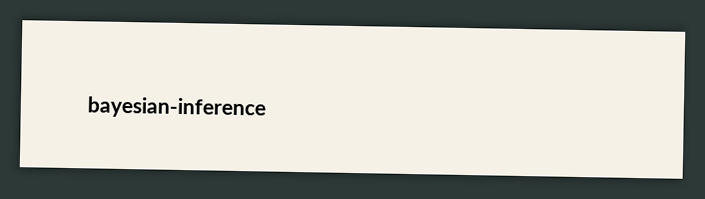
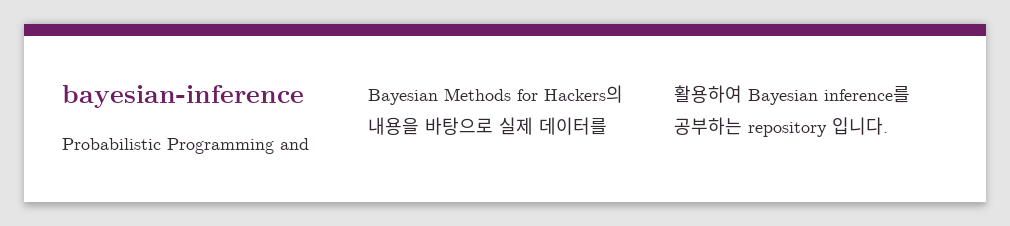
(266, 108) none -> [62,138,309,154] [368,85,623,105] [368,117,607,135] [674,85,910,105] [674,117,888,137] // Probabilistic Programming and Bayesian Methods for Hackers의 내용을 바탕으로 실제 데이터를 활용하여 Bayesian inference를 공부하는 repository 입니다.

